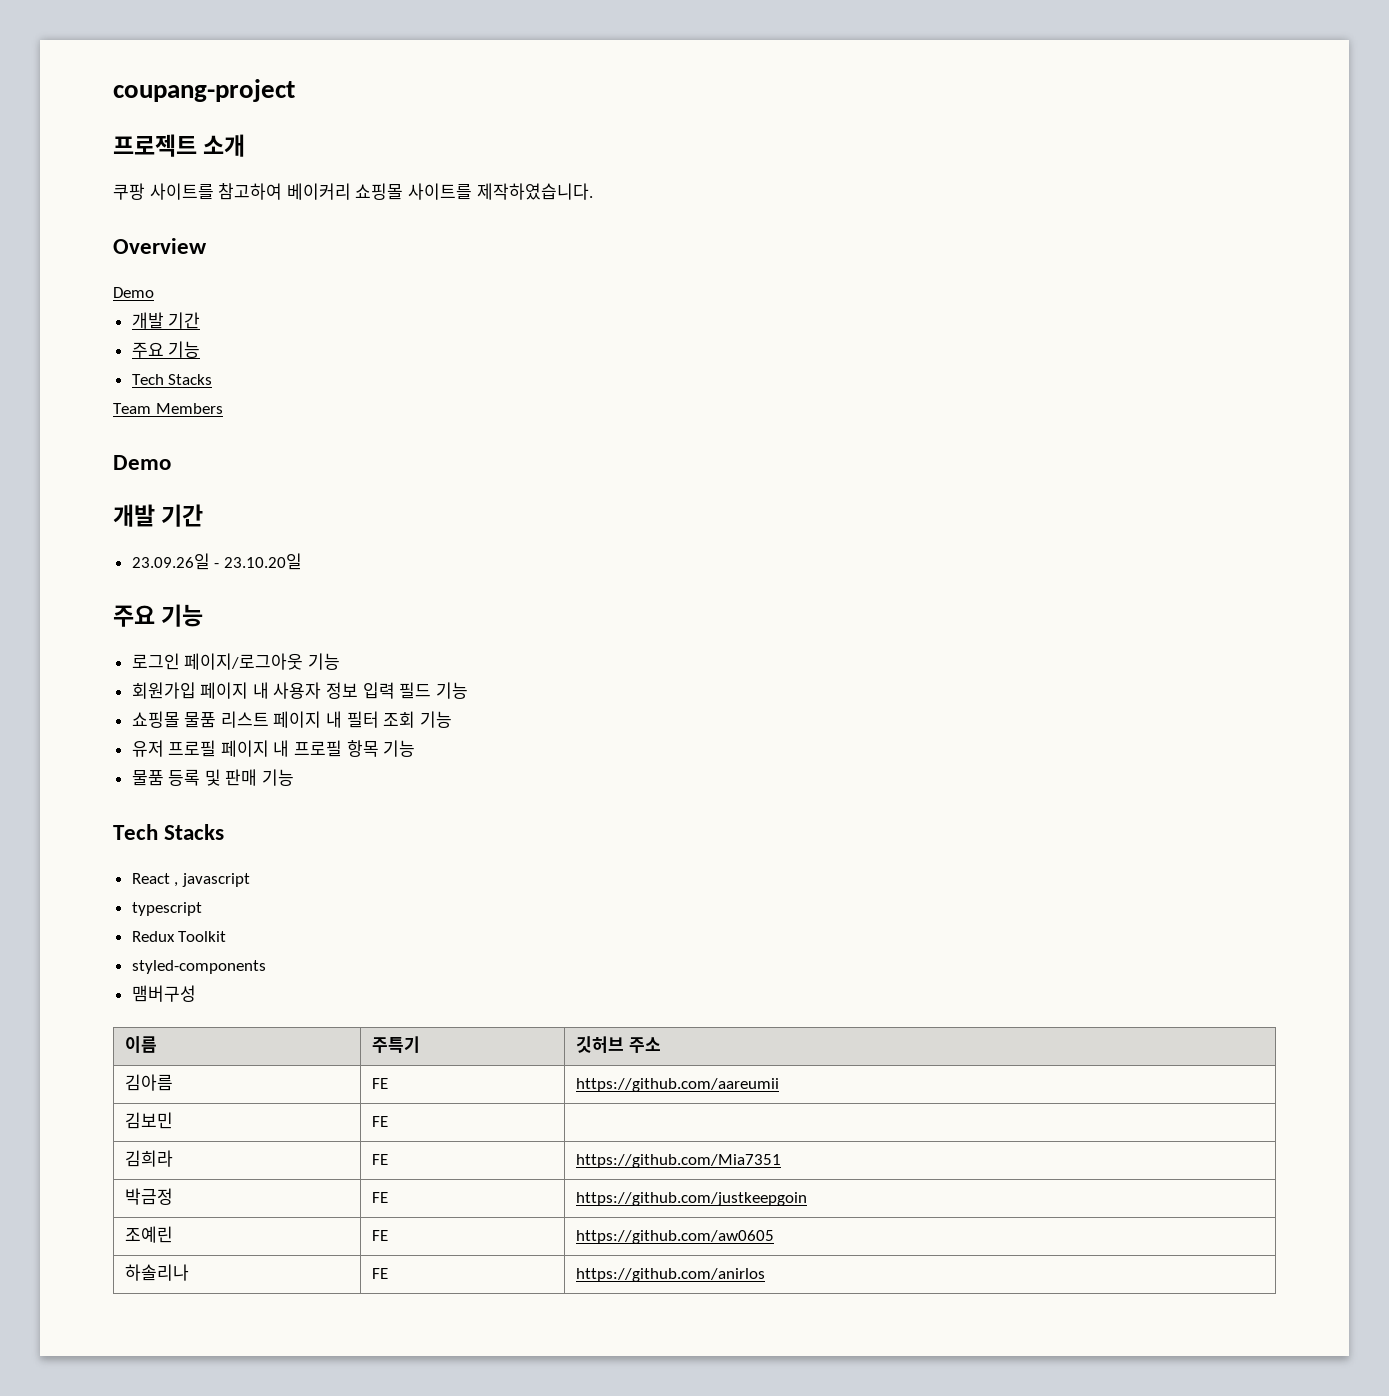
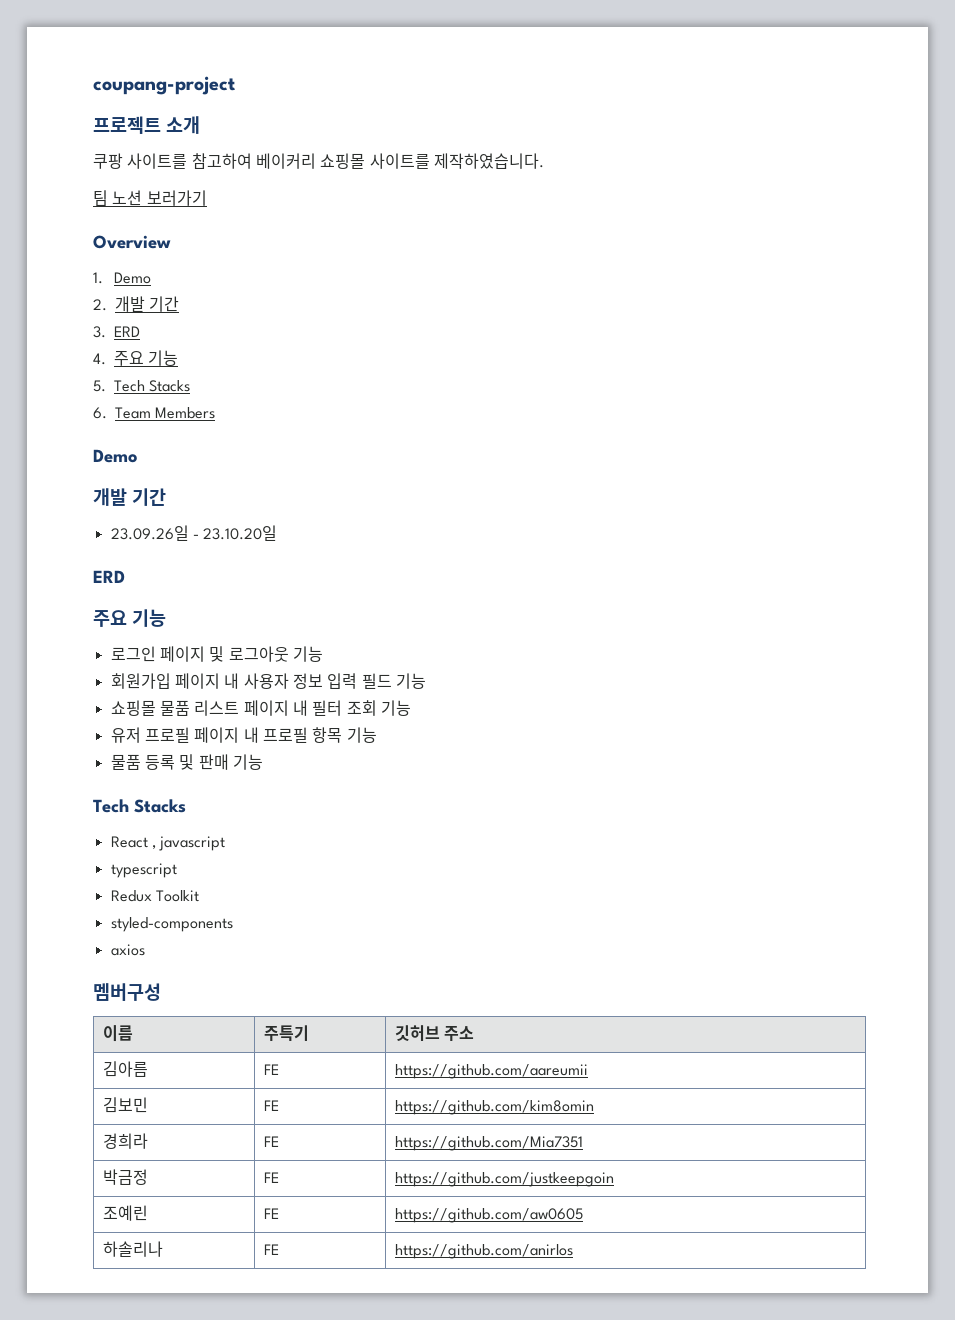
(593, 191) none -> [93,190,207,206] // 팀 노션 보러가기
[113,287,154,298] [131,312,201,329] [131,341,201,358] [131,374,213,385] Demo // 개발 기간 // 주요 기능 // Tech Stacks // -> [93,272,151,284] [93,296,180,312] [93,326,140,338] [93,350,179,366] [93,380,191,392] [93,407,107,419] 1. Demo // 2. 개발 기간 // 3. ERD // 4. 주요 기능 // 5. Tech Stacks // 6.
(302, 561) none -> [93,570,125,583] // ERD
[184,653,304,670] 페이지/로그아웃 -> [159,646,289,662] 페이지 및 로그아웃
[131,985,196,1002] 맴버구성 -> [110,944,145,956] [93,983,161,1001] axios // 멤버구성
[125,1150,174,1167] // 김희라 -> [394,1100,594,1115] [102,1133,148,1149] https://github.com/kim8omin // 경희라

